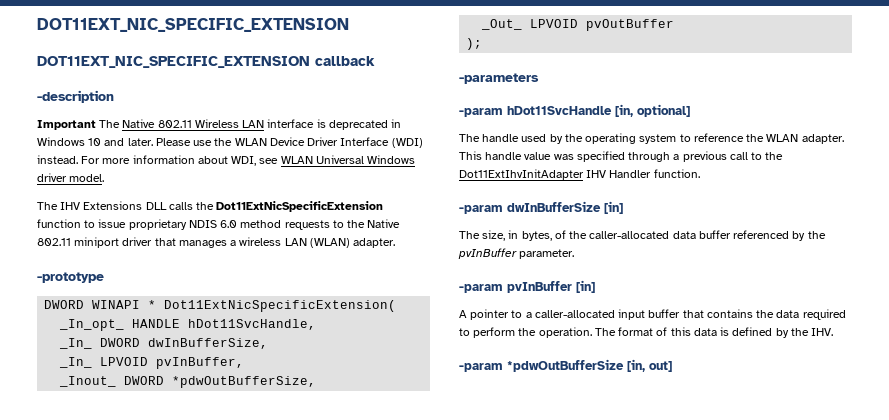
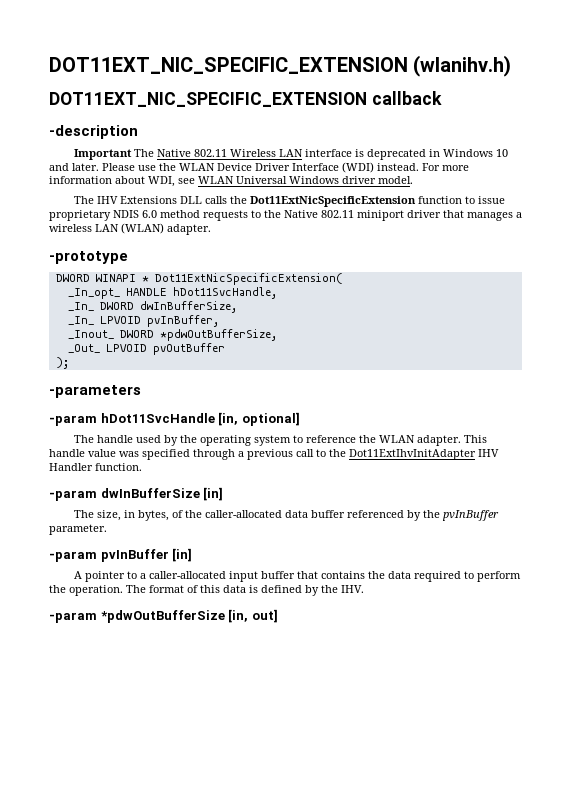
[37,18,349,32] DOT11EXT_NIC_SPECIFIC_EXTENSION -> [49,55,512,77] DOT11EXT_NIC_SPECIFIC_EXTENSION (wlanihv.h)

